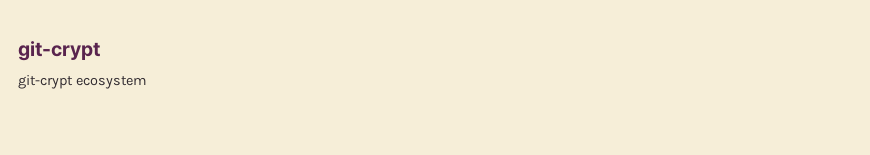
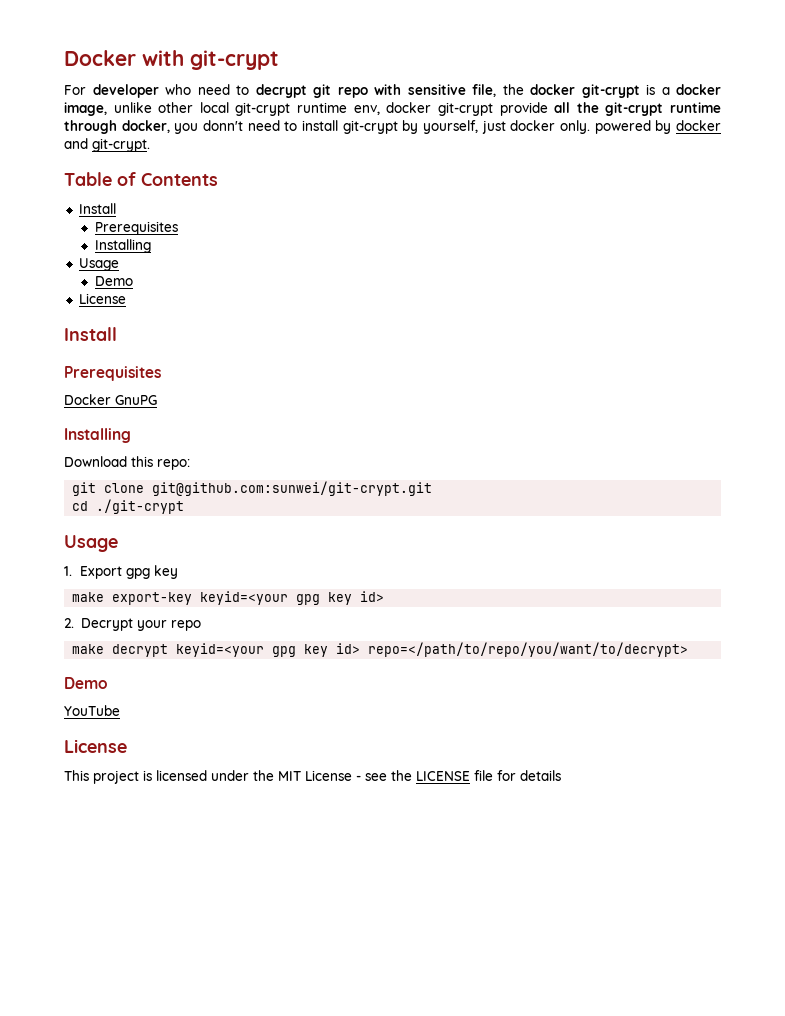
(18, 51) none -> [64,50,184,66] Docker with
[18,75,147,89] git-crypt ecosystem -> [64,84,721,98] [64,102,722,116] [64,120,721,134] [64,138,150,152] [64,172,218,186] [78,203,116,214] [94,221,178,235] [94,239,151,253] [78,258,119,271] [94,276,133,286] [78,293,126,304] [64,327,117,341] [64,366,161,381] [64,394,157,405] [64,428,131,443] [64,456,190,470] [72,481,433,496] [72,499,185,514] [64,535,118,552] [64,565,178,579] [72,591,385,605] [64,618,201,631] [72,642,689,657] [64,677,108,689] [64,705,120,716] [64,739,127,753] [64,770,561,784] For developer who need to decrypt git repo with sensitive file, the docker git-crypt is a docker image, unlike other local git-crypt runtime env, docker git-crypt provide all the git-crypt runtime through docker, you donn't need to install git-crypt by yourself, just docker only. powered by docker and git-crypt. // Table of Contents // Install // Prerequisites // Installing // Usage // Demo // License // Install // Prerequisites // Docker GnuPG // Installing // Download this repo: // git clone git@github.com:sunwei/git-crypt.git // cd ./git-crypt // Usage // 1. Export gpg key // make export-key keyid=<your gpg key id> // 2. Decrypt your repo // make decrypt keyid=<your gpg key id> repo=</path/to/repo/you/want/to/decrypt> // Demo // YouTube // License // This project is licensed under the MIT License - see the LICENSE file for details

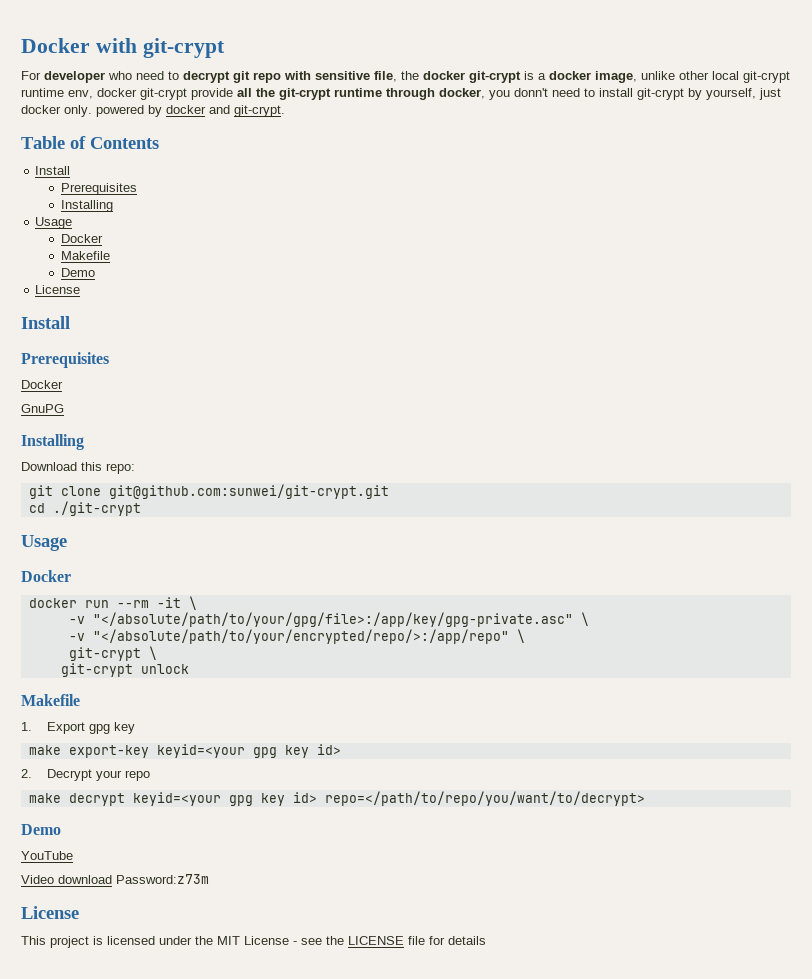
(119, 264) none -> [61,234,104,243] [61,251,111,260] // Docker // Makefile
(111, 399) none -> (63, 384) //
(118, 543) none -> [21,570,71,582] [28,596,197,610] [68,612,589,627] [68,629,525,644] [68,646,157,661] [60,663,189,677] [21,694,80,706] // Docker // docker run --rm -it \ // -v "</absolute/path/to/your/gpg/file>:/app/key/gpg-private.asc" \ // -v "</absolute/path/to/your/encrypted/repo/>:/app/repo" \ // git-crypt \ // git-crypt unlock // Makefile
(120, 710) none -> [21,874,209,884] // Video download Password:z73m

